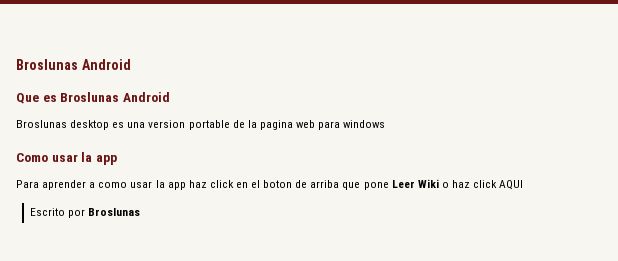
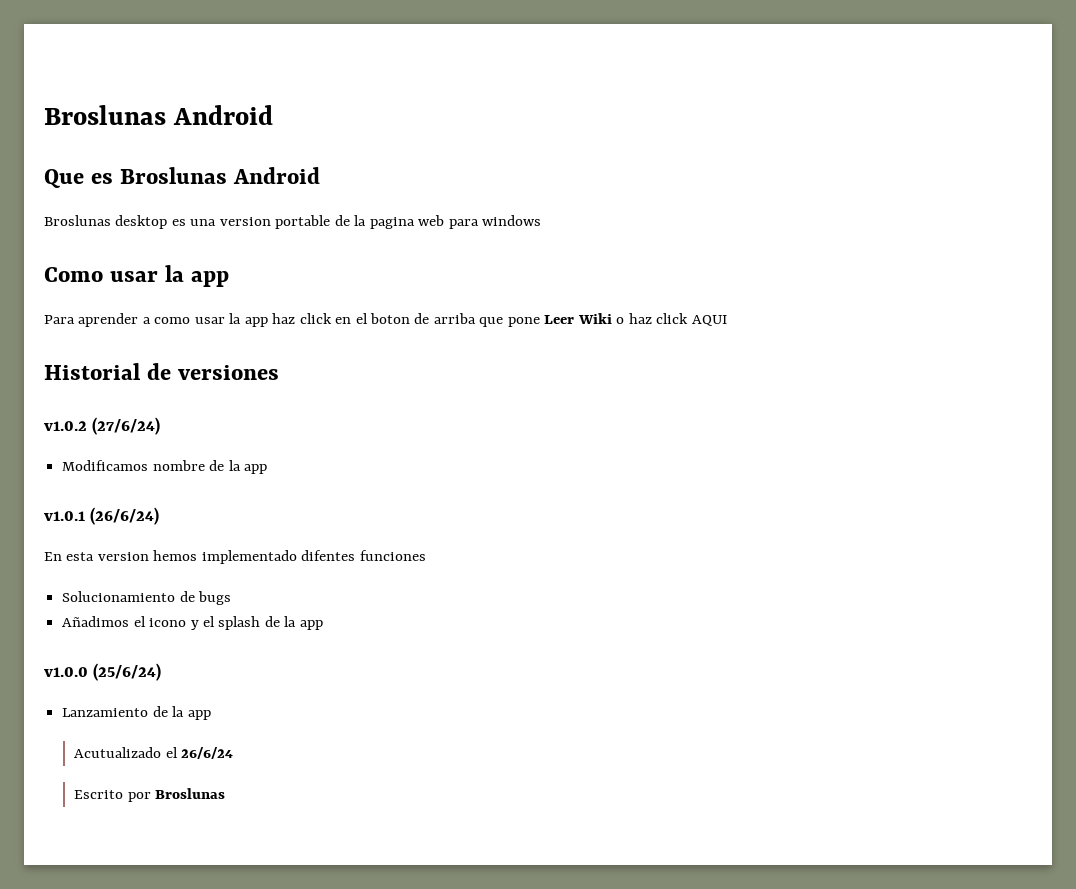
(524, 185) none -> [44,363,280,380] [44,417,161,435] [62,460,267,474] [44,507,160,525] [44,550,426,564] [62,591,232,605] [62,616,323,630] [44,663,162,681] [62,706,211,720] [74,747,234,759] // Historial de versiones // v1.0.2 (27/6/24) // Modificamos nombre de la app // v1.0.1 (26/6/24) // En esta version hemos implementado difentes funciones // Solucionamiento de bugs // Añadimos el icono y el splash de la app // v1.0.0 (25/6/24) // Lanzamiento de la app // Acutualizado el 26/6/24

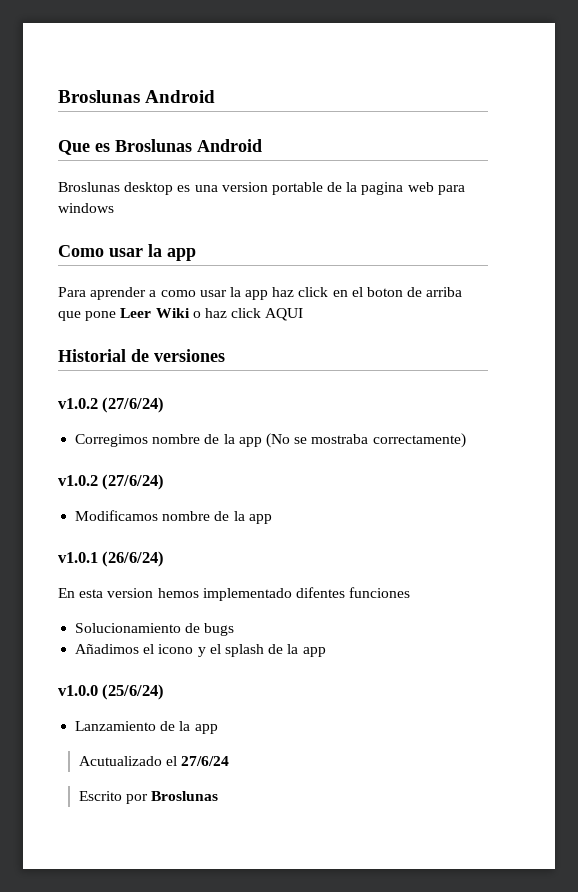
(161, 426) none -> [75,433,466,448] [58,474,165,490] // Corregimos nombre de la app (No se mostraba correctamente) // v1.0.2 (27/6/24)
[181,747,234,759] 26/6/24 -> [180,756,229,766] 27/6/24

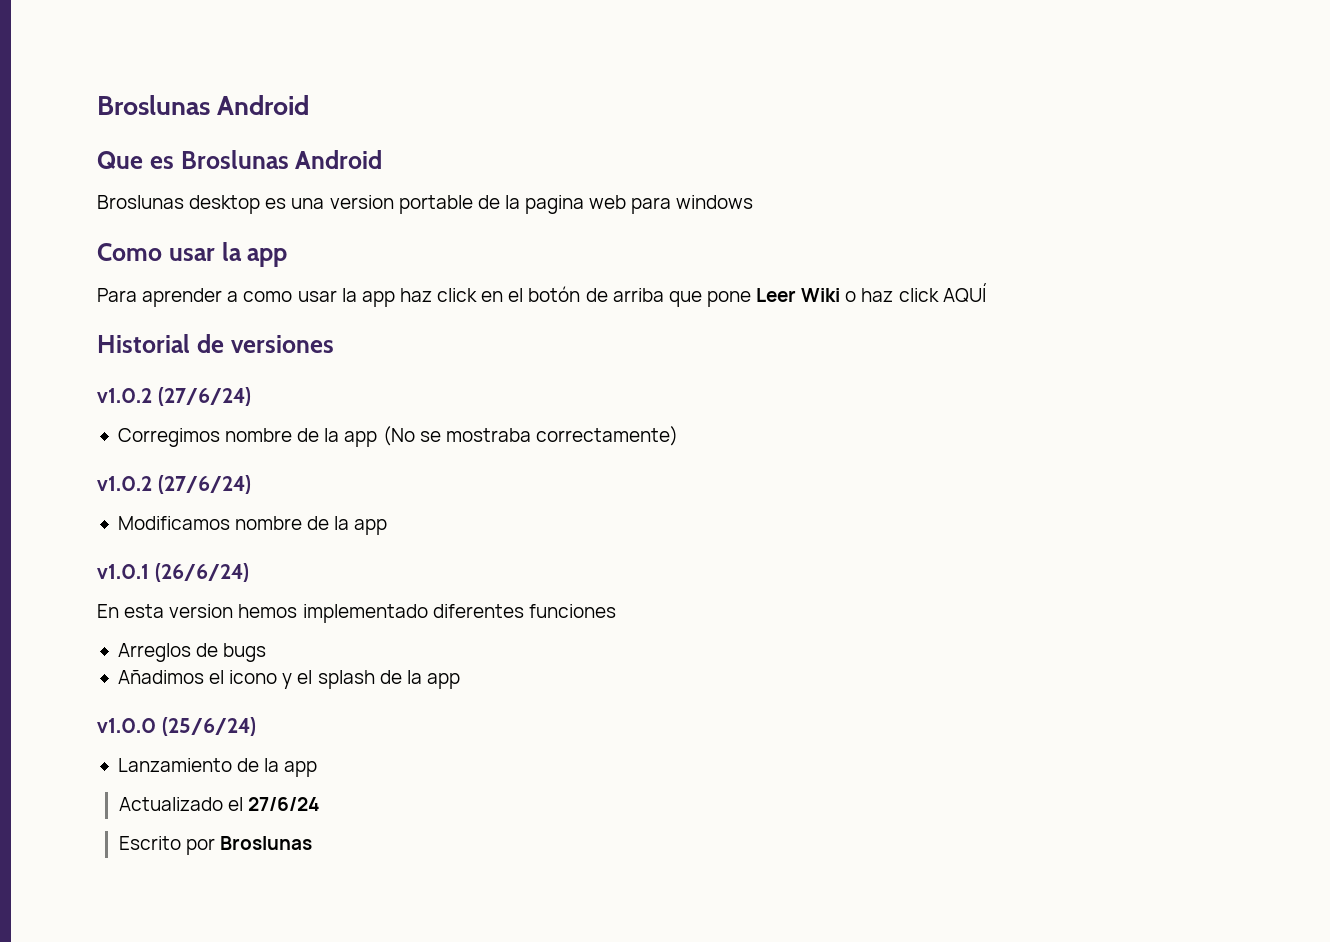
[367,287,404,297] boton -> [528,286,581,302] botón
[265,308,304,321] AQUI -> [942,283,986,303] AQUÍ
[295,587,345,598] difentes -> [432,604,524,618] diferentes
[75,623,182,633] Solucionamiento -> [117,643,191,662] Arreglos
[78,756,162,766] Acutualizado -> [118,797,223,811] Actualizado

